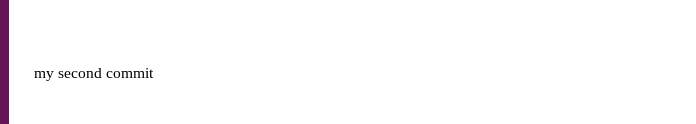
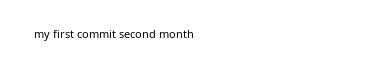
[58,68,155,78] second commit -> [53,30,194,38] first commit second month

